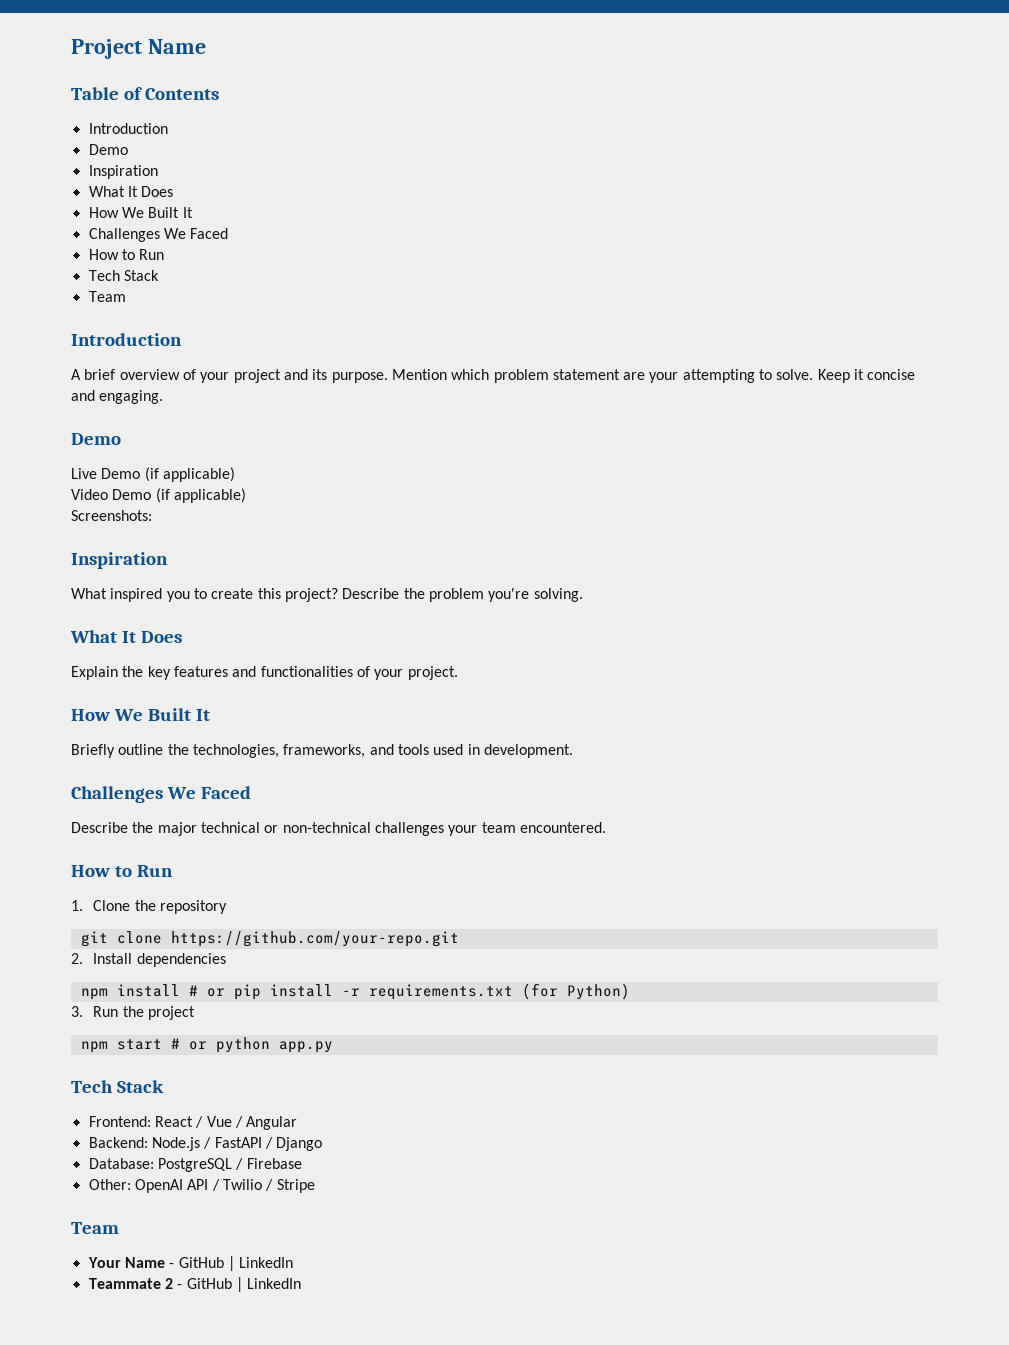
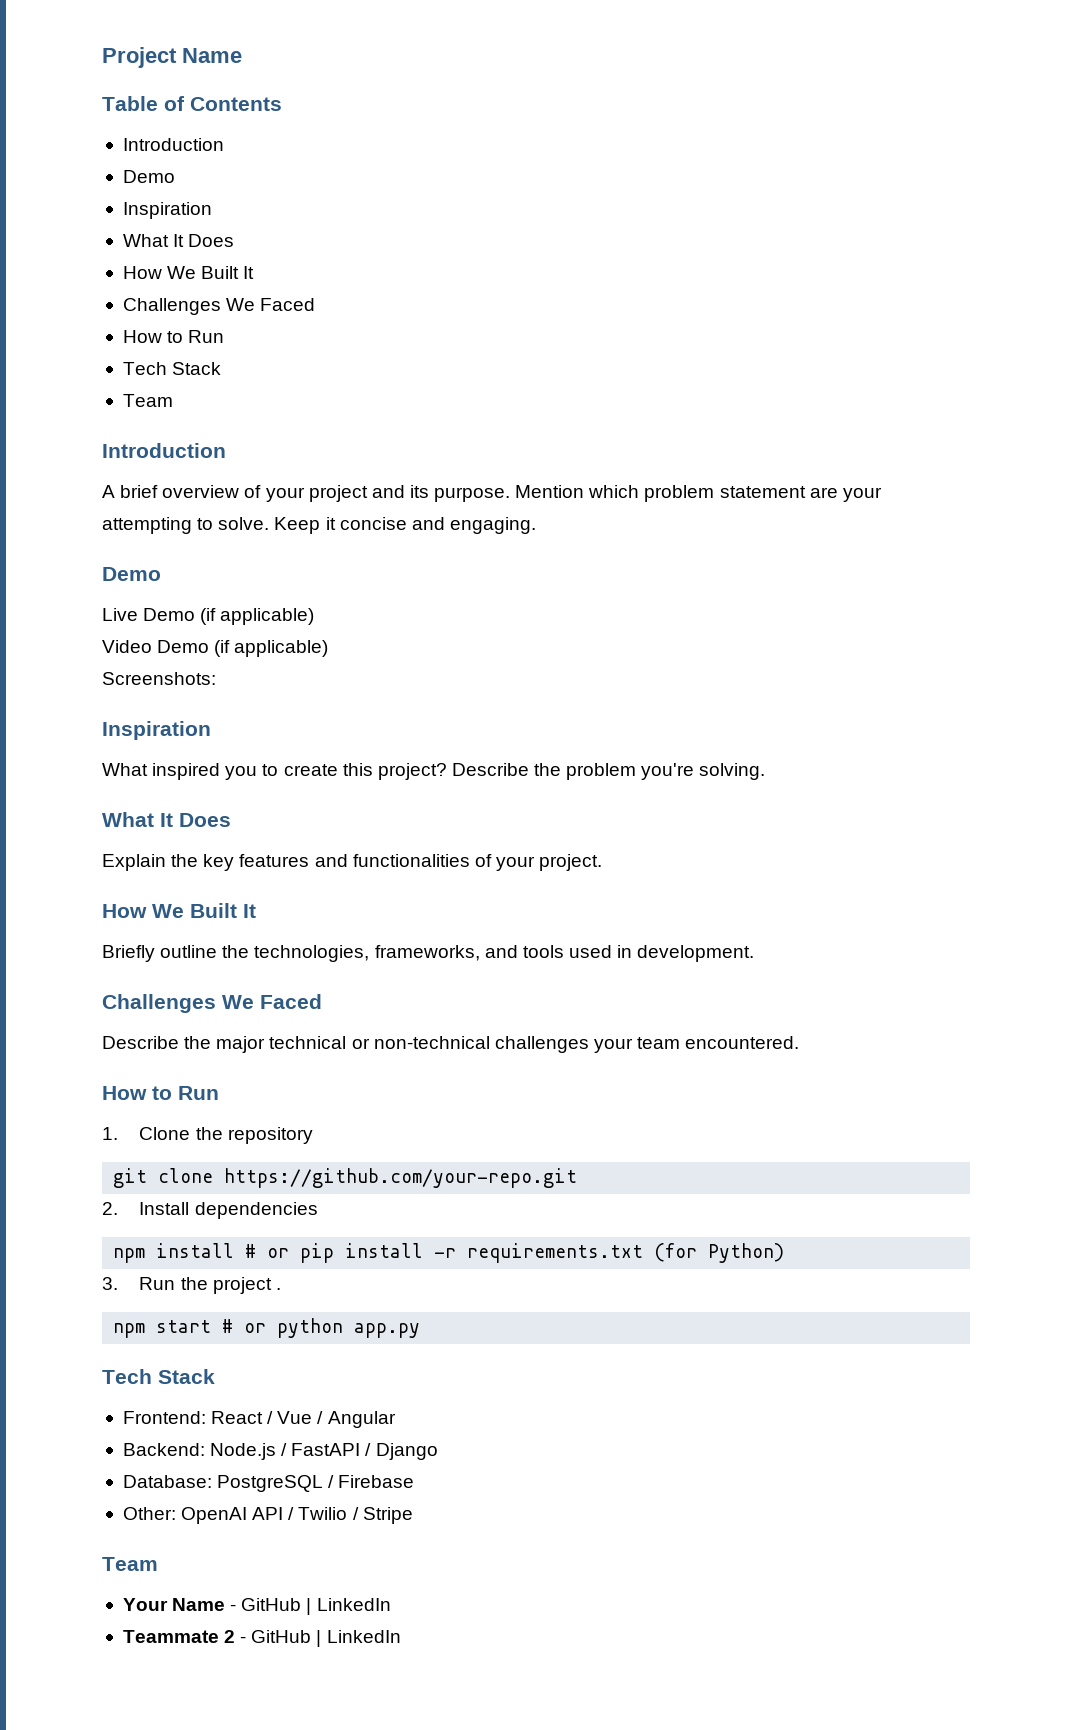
(195, 1013) none -> [275,1288,281,1290] .

